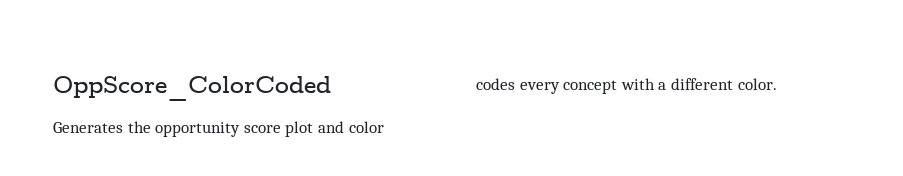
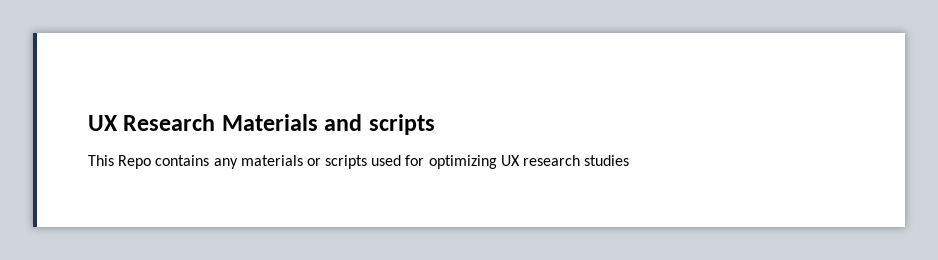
[53,76,331,101] [53,121,384,137] [476,78,777,94] OppScore_ColorCoded // Generates the opportunity score plot and color codes every concept with a different color. -> [88,114,435,135] [88,155,630,169] UX Research Materials and scripts // This Repo contains any materials or scripts used for optimizing UX research studies

